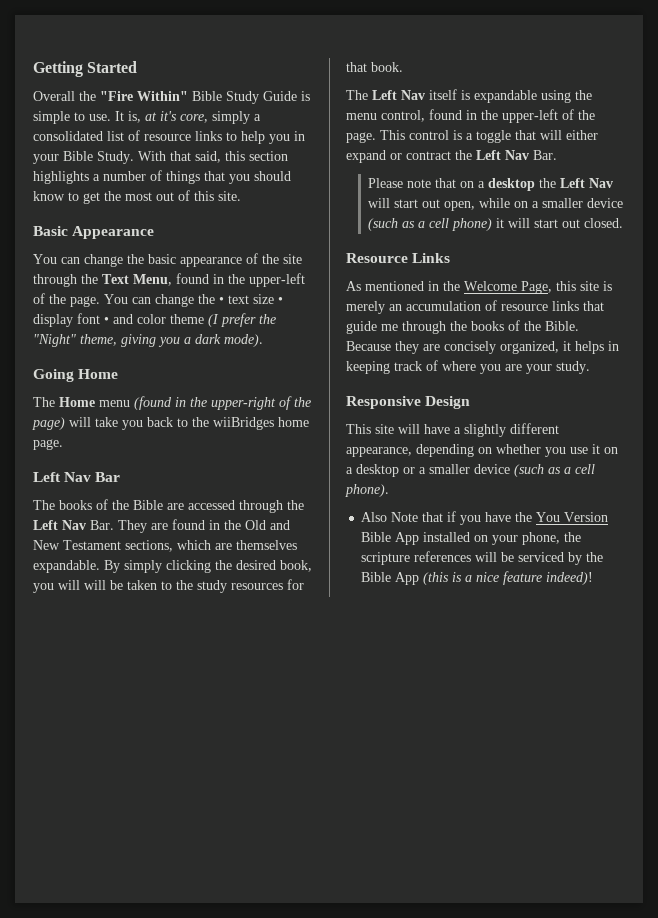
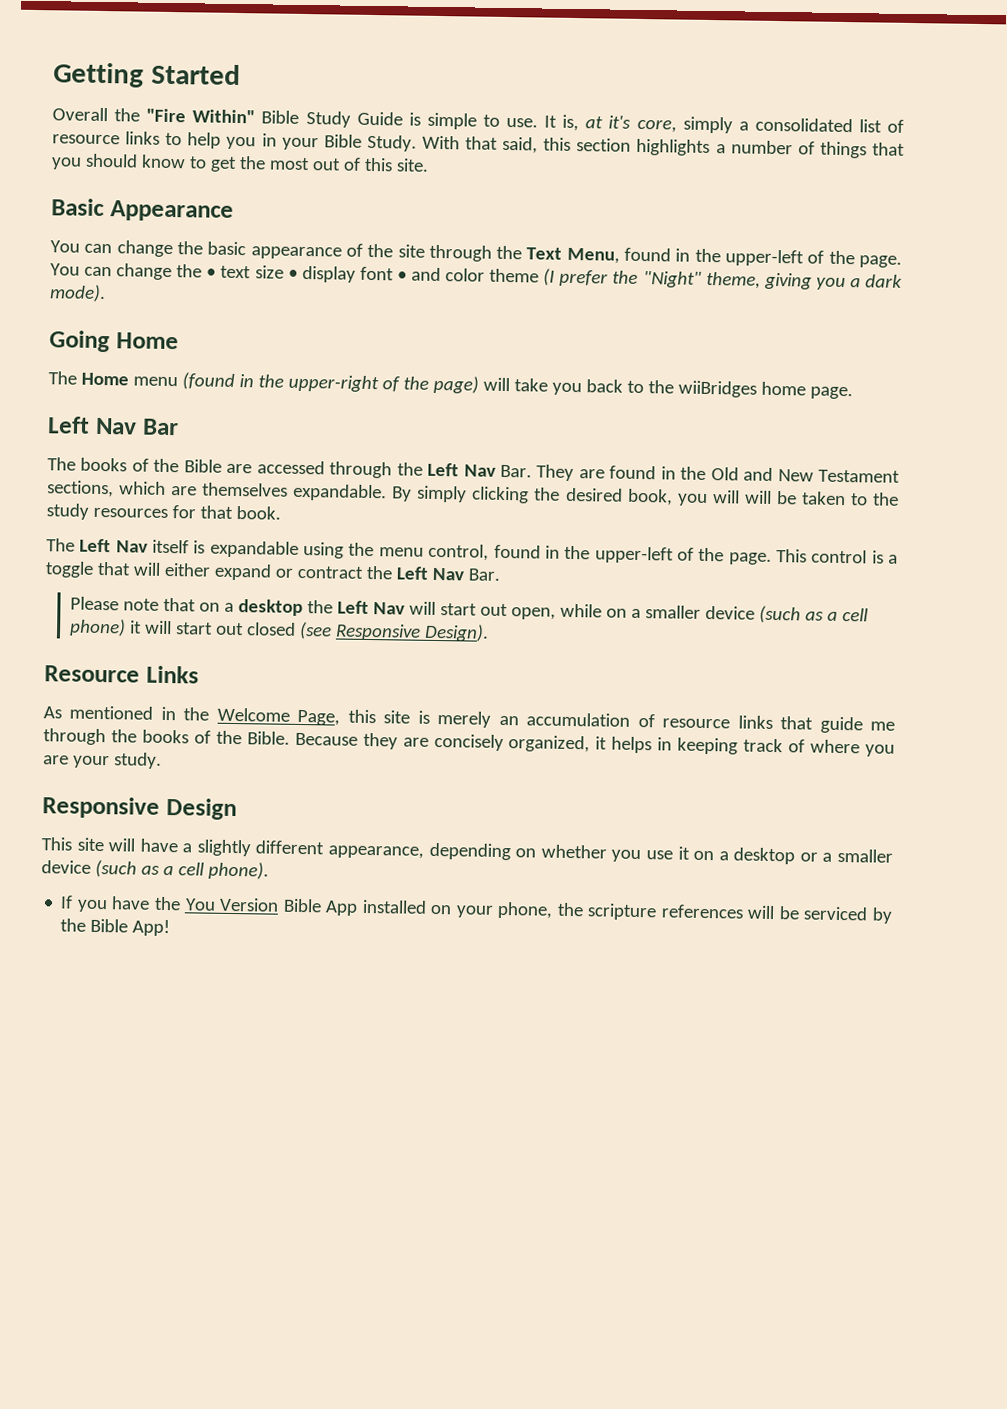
[584,218,624,228] closed. -> [247,621,490,642] closed (see Responsive Design).
[361,511,457,522] Also Note that if -> [60,895,74,909] If
[395,571,594,585] App (this is a nice feature indeed)! -> [132,919,171,937] App!

